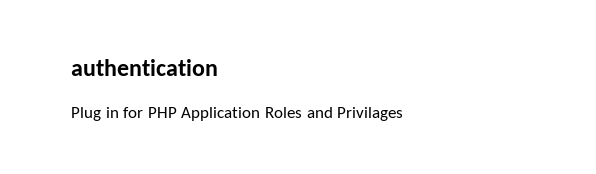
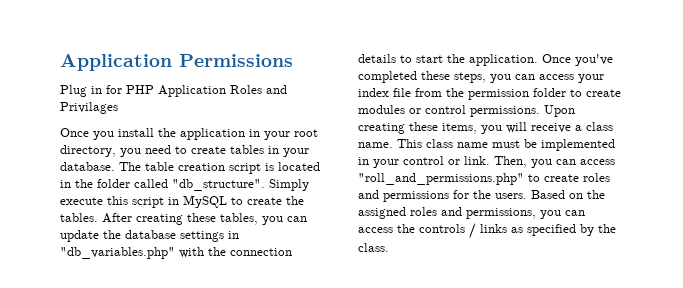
[71,59,218,76] authentication -> [60,54,293,71] Application Permissions
(404, 114) none -> [60,128,318,140] [60,145,309,157] [60,162,320,174] [60,179,309,191] [60,195,304,208] [60,213,307,225] [60,230,239,242] [60,247,292,259] [358,54,613,66] [358,71,604,83] [358,88,621,100] [358,105,575,117] [358,122,613,134] [358,139,615,151] [358,156,615,168] [358,173,610,185] [358,190,605,202] [358,207,585,219] [358,223,616,239] [358,243,389,252] // Once you install the application in your root directory, you need to create tables in your database. The table creation script is located in the folder called "db_structure". Simply execute this script in MySQL to create the tables. After creating these tables, you can update the database settings in "db_variables.php" with the connection details to start the application. Once you've completed these steps, you can access your index file from the permission folder to create modules or control permissions. Upon creating these items, you will receive a class name. This class name must be implemented in your control or link. Then, you can access "roll_and_permissions.php" to create roles and permissions for the users. Based on the assigned roles and permissions, you can access the controls / links as specified by the class.

